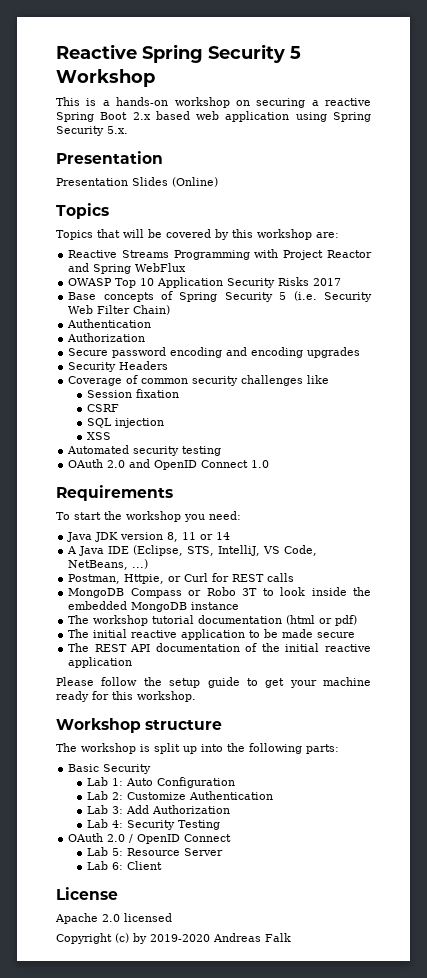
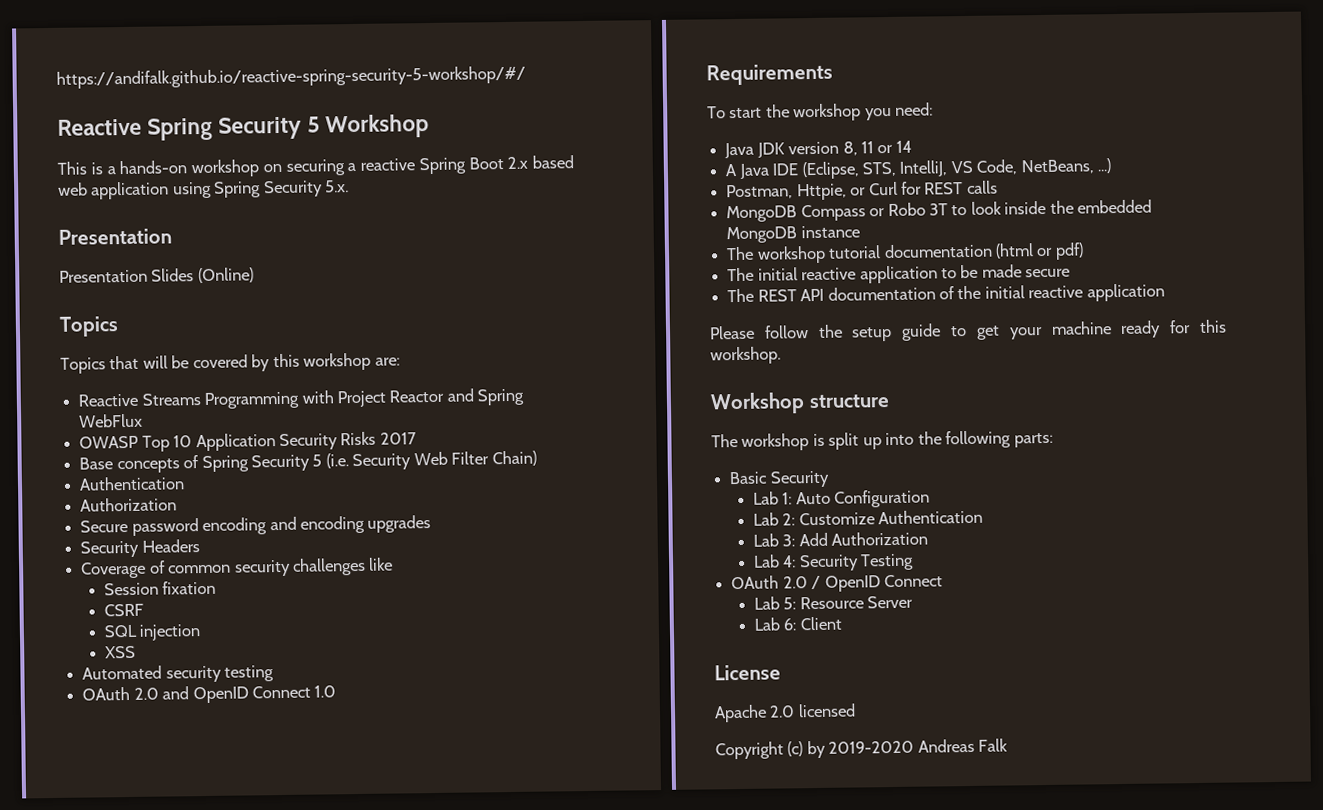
(56, 51) none -> [56,65,526,89] https://andifalk.github.io/reactive-spring-security-5-workshop/#/ //

